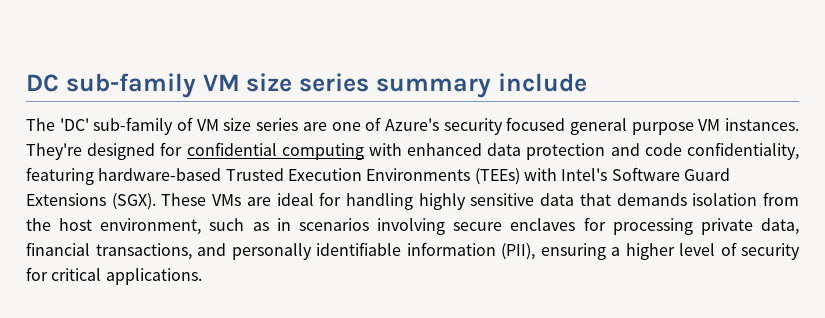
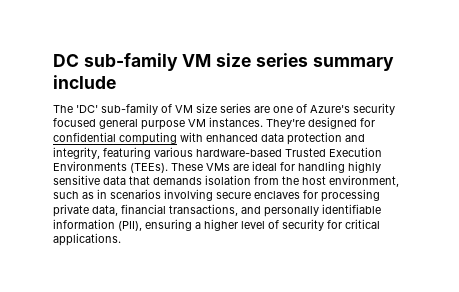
[644,142,799,160] [26,167,94,185] code confidentiality, featuring -> [53,147,193,159] integrity, featuring various
[474,167,730,185] [26,193,156,210] (TEEs) with Intel's Software Guard Extensions (SGX). -> [130,163,168,173] (TEEs).

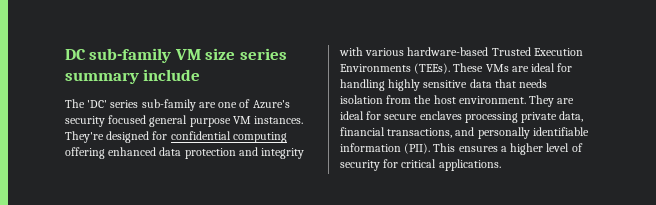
[101,103,251,115] sub-family of VM size series -> [110,99,196,111] series sub-family
[180,132,203,142] with -> [65,147,105,159] offering
[53,147,151,159] integrity, featuring -> [261,148,305,159] [339,47,363,56] integrity with
[153,177,202,185] demands -> [519,79,548,88] needs
[329,175,399,187] [53,189,213,201] environment, such as in scenarios involving -> [458,95,575,107] [340,111,382,120] environment. They are ideal for
[303,190,318,199] for -> (462, 115) none
[118,219,192,231] (PII), ensuring -> [404,143,498,154] (PII). This ensures

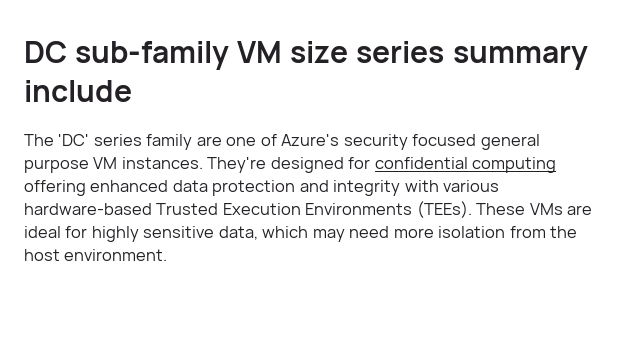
[141,99,196,111] sub-family -> [146,134,193,150] family
[340,79,385,91] handling -> (88, 232) none
[469,79,548,88] data that needs -> [218,226,434,242] data, which may need more
[529,95,575,107] [340,111,584,123] [340,127,589,139] [340,143,583,155] [340,159,501,171] They are ideal for secure enclaves processing private data, financial transactions, and personally identifiable information (PII). This ensures a higher level of security for critical applications. -> (168, 255) none

